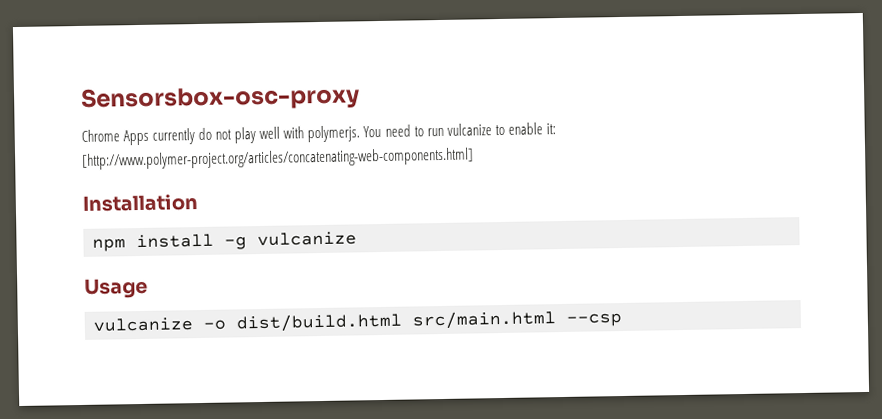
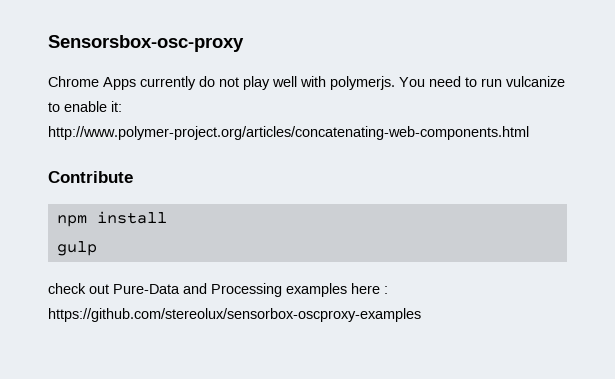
[82,147,474,170] [82,194,198,212] [http://www.polymer-project.org/articles/concatenating-web-components.html] // Installation -> [48,126,529,140] [48,171,133,183] http://www.polymer-project.org/articles/concatenating-web-components.html // Contribute
[224,231,357,250] [84,277,148,299] [93,310,622,333] -g vulcanize // Usage // vulcanize -o dist/build.html src/main.html --csp -> [56,241,97,256] [48,283,388,297] [48,308,421,322] // gulp // check out Pure-Data and Processing examples here : https://github.com/stereolux/sensorbox-oscproxy-examples

